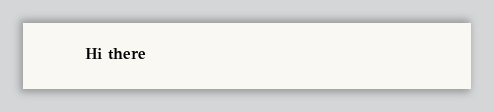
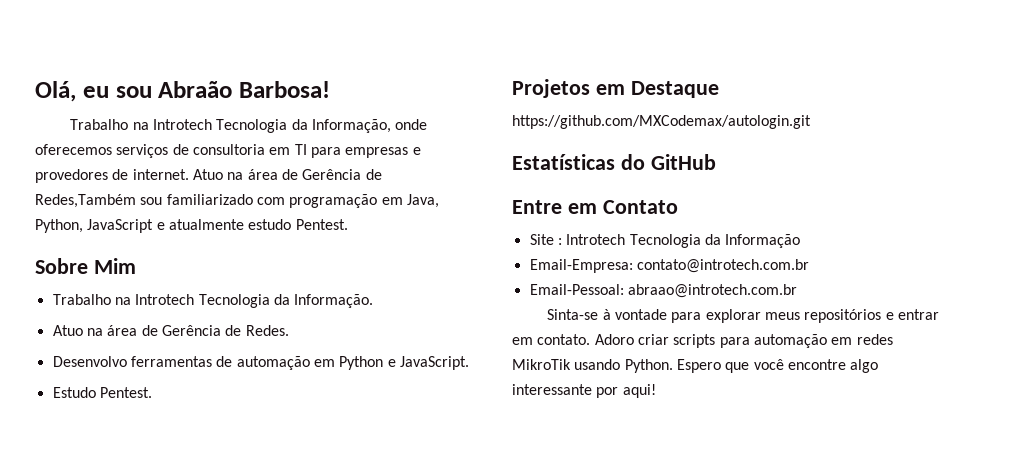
[85,48,146,60] Hi there -> [35,81,330,102] [70,119,428,133] [35,144,421,158] [35,169,382,183] [35,194,439,208] [35,219,348,233] [35,258,136,274] [52,294,374,308] [52,325,289,336] [52,356,469,370] [52,387,152,398] [512,79,719,98] [512,115,811,129] [512,154,716,170] [512,200,678,214] [529,234,801,248] [529,259,809,273] [529,284,797,298] [547,309,939,323] [512,334,893,348] [512,359,879,373] [512,384,656,398] Olá, eu sou Abraão Barbosa! // Trabalho na Introtech Tecnologia da Informação, onde oferecemos serviços de consultoria em TI para empresas e provedores de internet. Atuo na área de Gerência de Redes,Também sou familiarizado com programação em Java, Python, JavaScript e atualmente estudo Pentest. // Sobre Mim // Trabalho na Introtech Tecnologia da Informação. // Atuo na área de Gerência de Redes. // Desenvolvo ferramentas de automação em Python e JavaScript. // Estudo Pentest. // Projetos em Destaque // https://github.com/MXCodemax/autologin.git // Estatísticas do GitHub // Entre em Contato // Site : Introtech Tecnologia da Informação // Email-Empresa: contato@introtech.com.br // Email-Pessoal: abraao@introtech.com.br // Sinta-se à vontade para explorar meus repositórios e entrar em contato. Adoro criar scripts para automação em redes MikroTik usando Python. Espero que você encontre algo interessante por aqui!

